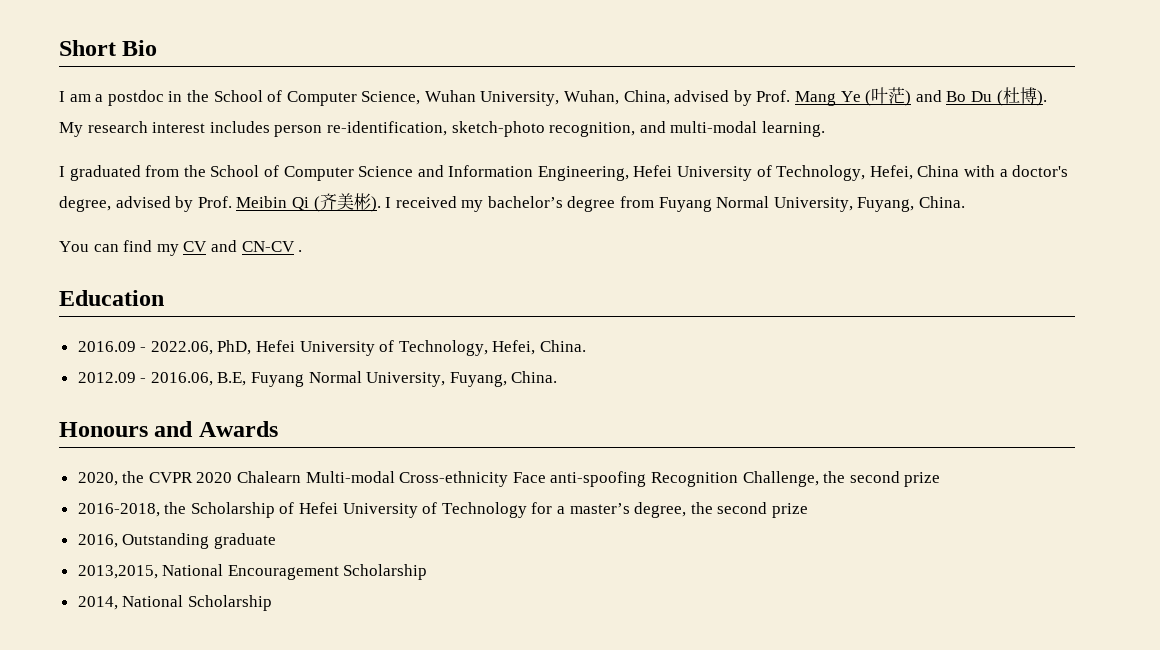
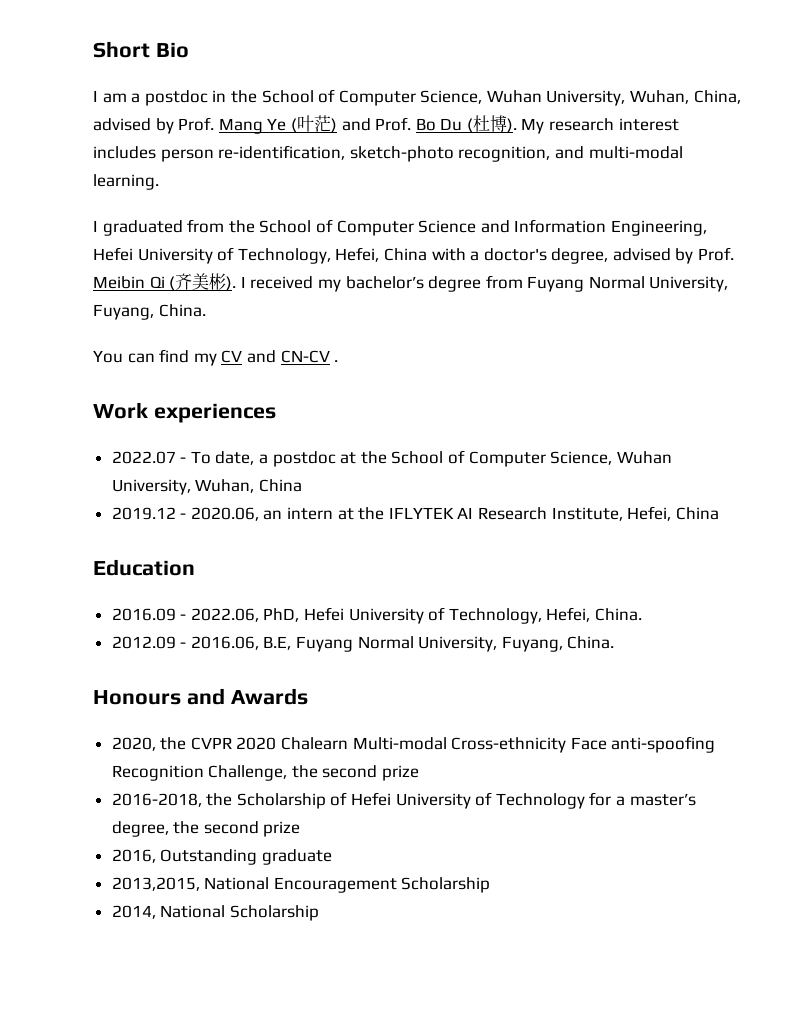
(942, 96) none -> [375,117,412,131] Prof.
(303, 251) none -> [93,402,276,423] [111,450,672,467] [111,479,302,495] [111,506,719,521] // Work experiences // 2022.07 - To date, a postdoc at the School of Computer Science, Wuhan University, Wuhan, China // 2019.12 - 2020.06, an intern at the IFLYTEK AI Research Institute, Hefei, China

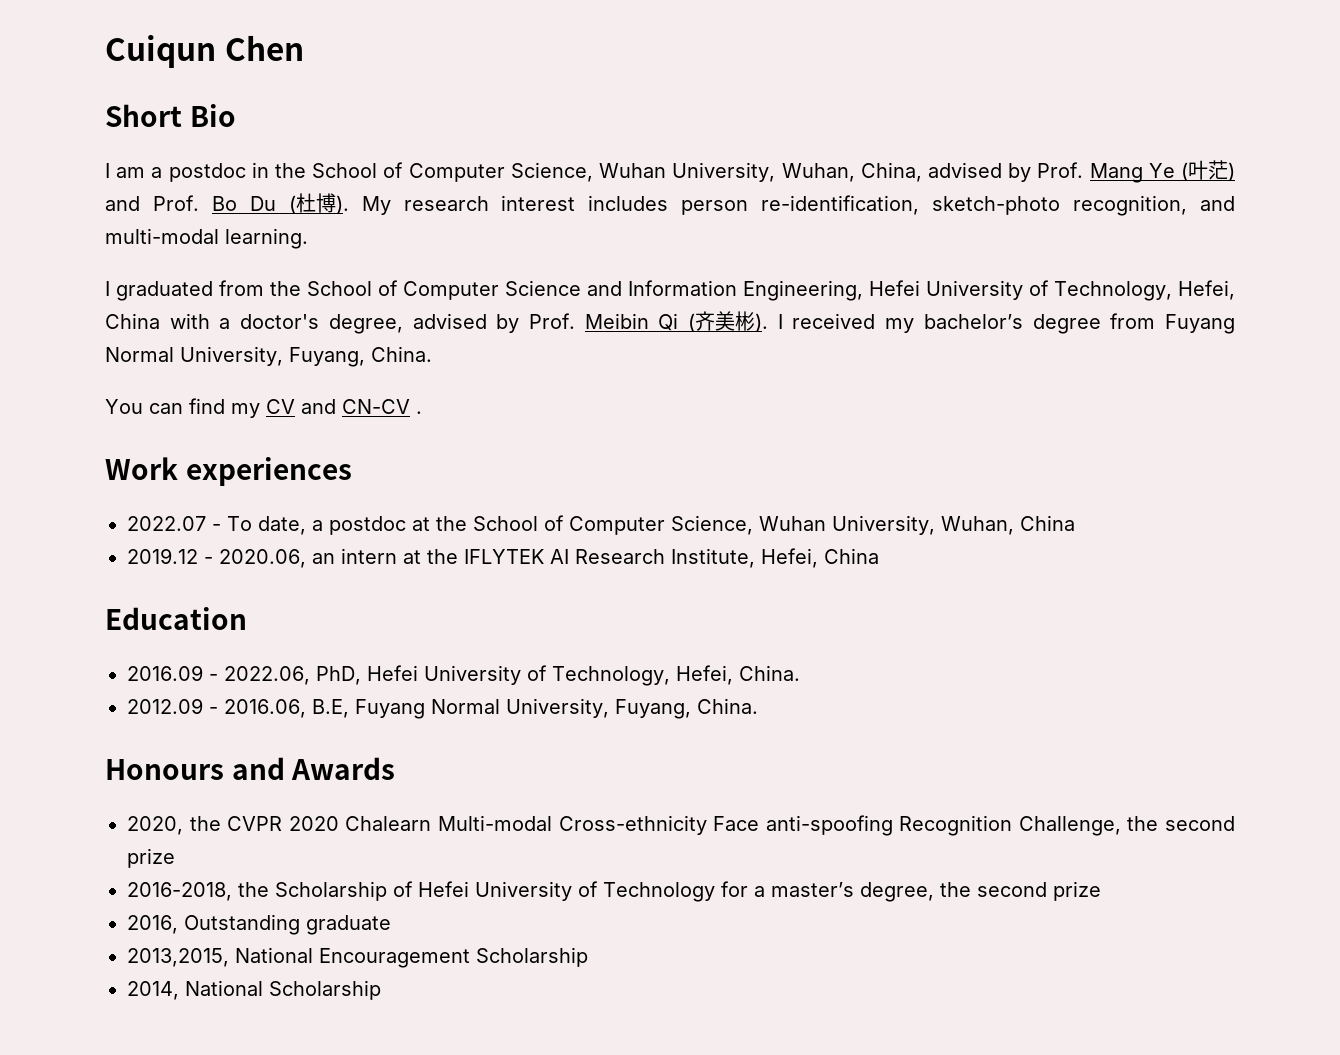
(93, 49) none -> [105,35,304,68] Cuiqun Chen //

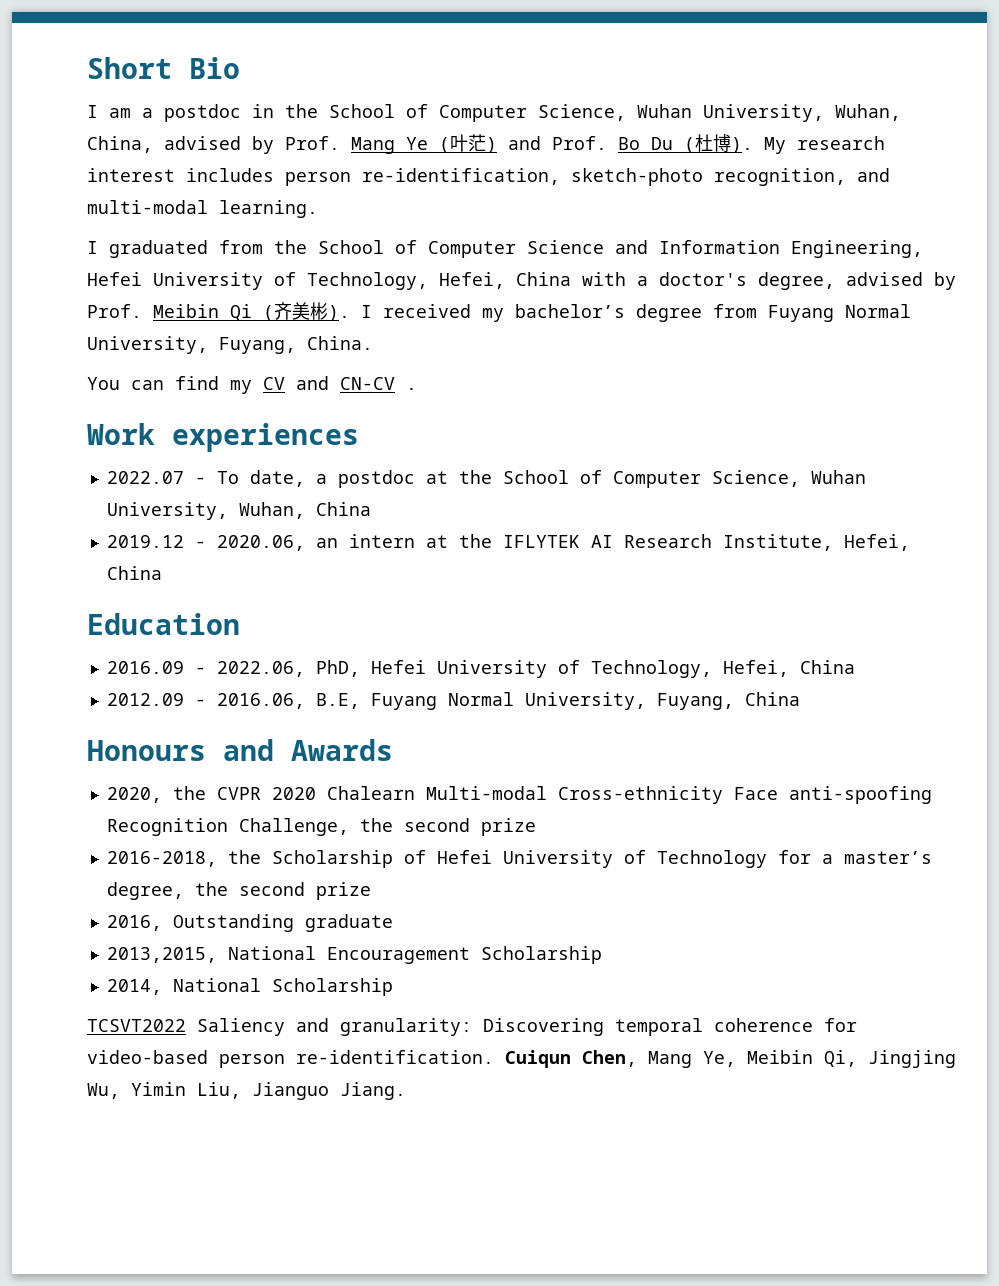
[105,35,304,68] Cuiqun Chen // -> (87, 68) none
[739,665,800,681] China. -> [799,660,855,674] China
[697,698,758,714] China. -> [744,692,800,706] China
(381, 990) none -> [87,1018,857,1036] [87,1050,956,1068] [87,1082,406,1100] // TCSVT2022 Saliency and granularity: Discovering temporal coherence for video-based person re-identification. Cuiqun Chen, Mang Ye, Meibin Qi, Jingjing Wu, Yimin Liu, Jianguo Jiang.

